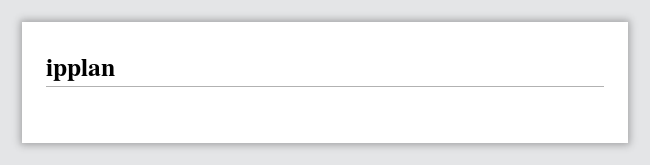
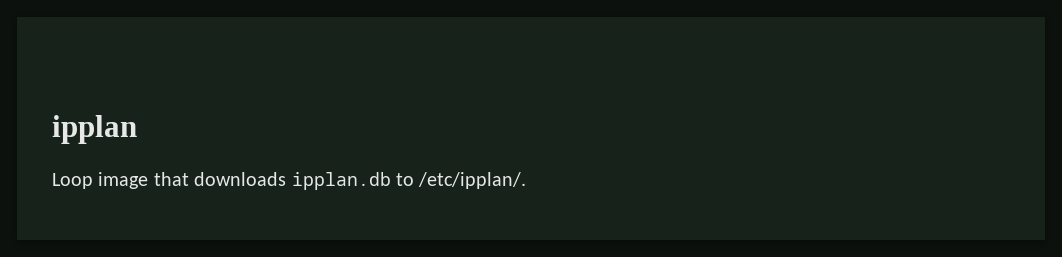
(115, 70) none -> [52,172,527,190] // Loop image that downloads ipplan.db to /etc/ipplan/.

